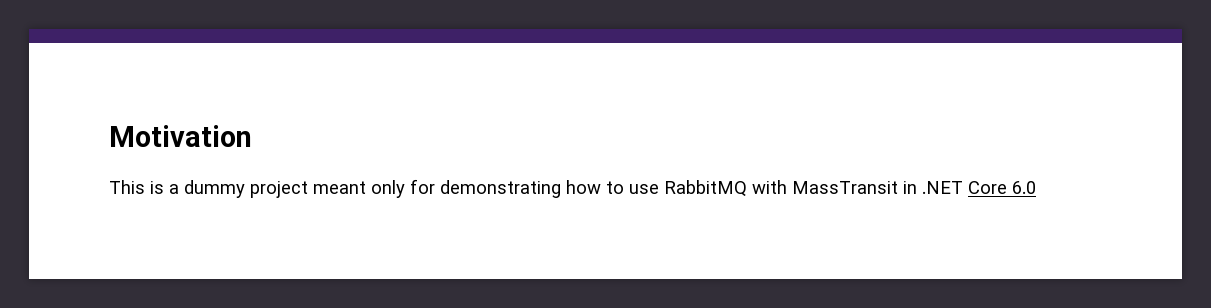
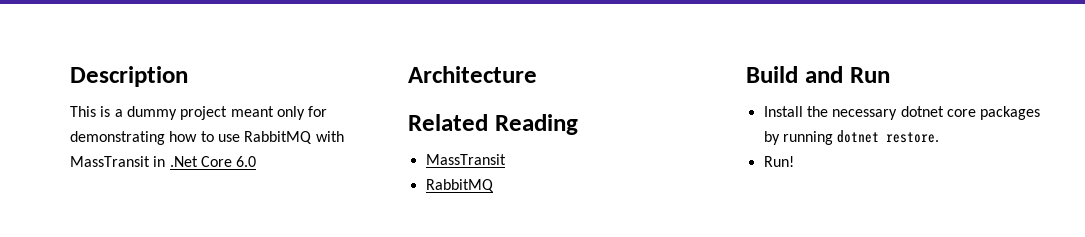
[109,125,252,147] Motivation -> [70,66,188,87] Description
[922,181,963,194] .NET -> [169,156,198,167] .Net
(1036, 187) none -> [408,66,537,83] [408,114,578,135] [425,154,506,165] [425,179,494,192] [746,66,890,83] [763,106,1041,120] [763,130,940,145] [763,156,794,167] // Architecture // Related Reading // MassTransit // RabbitMQ // Build and Run // Install the necessary dotnet core packages by running dotnet restore. // Run!

